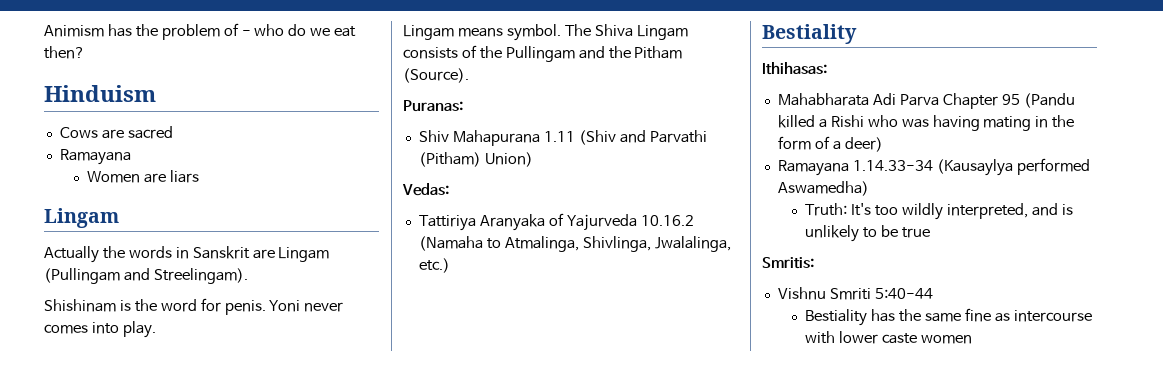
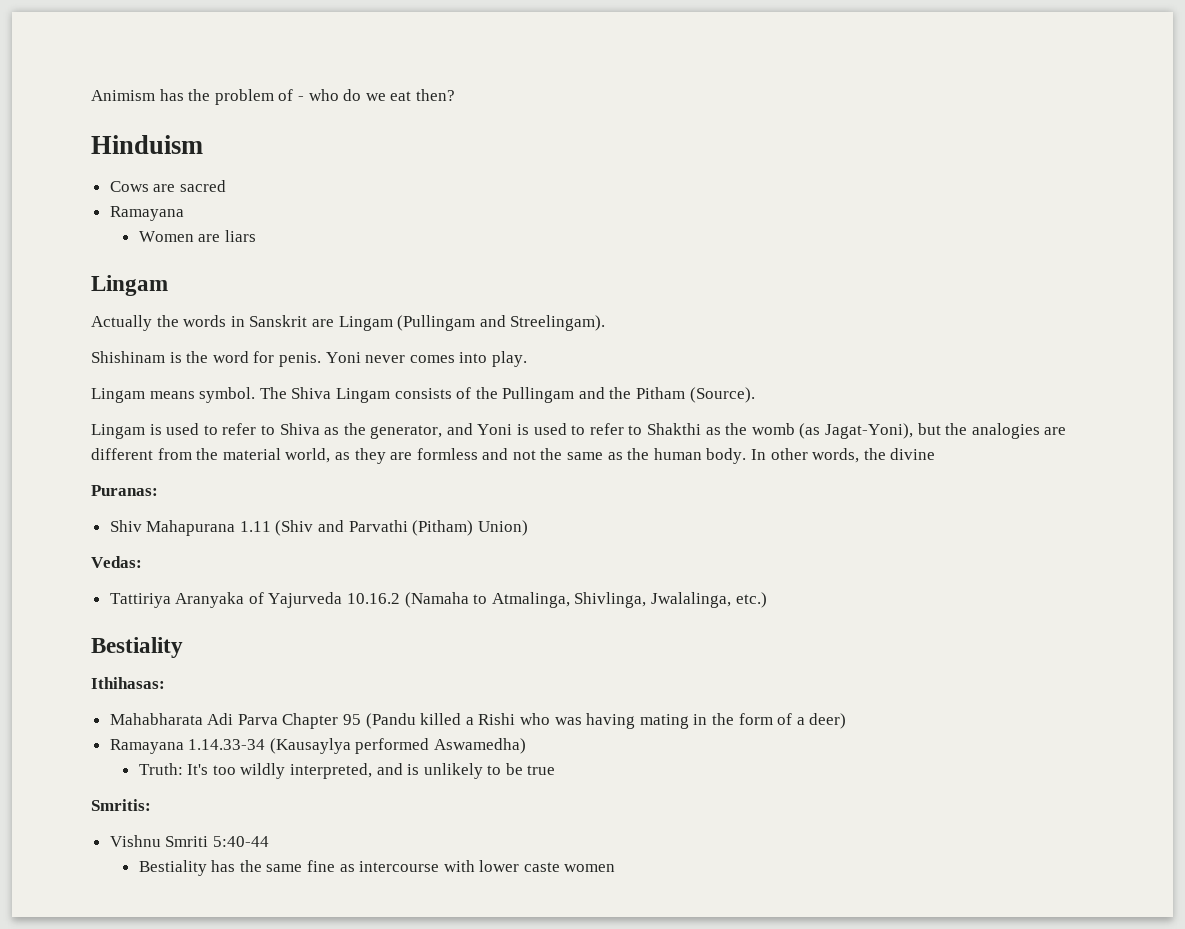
(469, 75) none -> [91,423,1067,439] [91,448,936,464] // Lingam is used to refer to Shiva as the generator, and Yoni is used to refer to Shakthi as the womb (as Jagat-Yoni), but the analogies are different from the material world, as they are formless and not the same as the human body. In other words, the divine

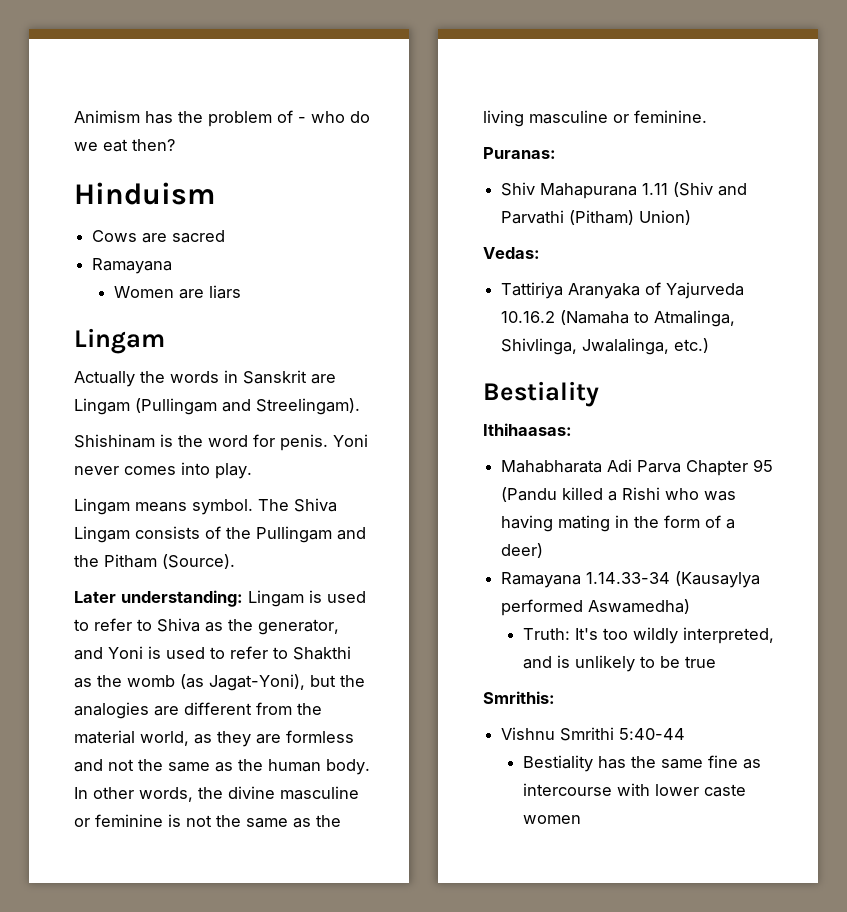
(755, 395) none -> [74,590,243,607] Later understanding:
(936, 454) none -> [280,786,359,800] [74,814,341,828] [483,110,707,127] masculine or feminine is not the same as the living masculine or feminine.
[91,677,165,689] Ithihasas: -> [483,423,572,436] Ithihaasas:
[91,799,151,811] Smritis: -> [483,691,555,704] Smrithis:
[165,836,209,847] Smriti -> [560,727,615,741] Smrithi

